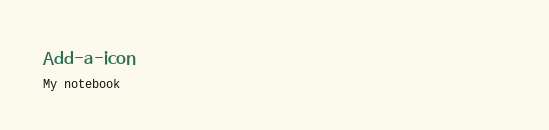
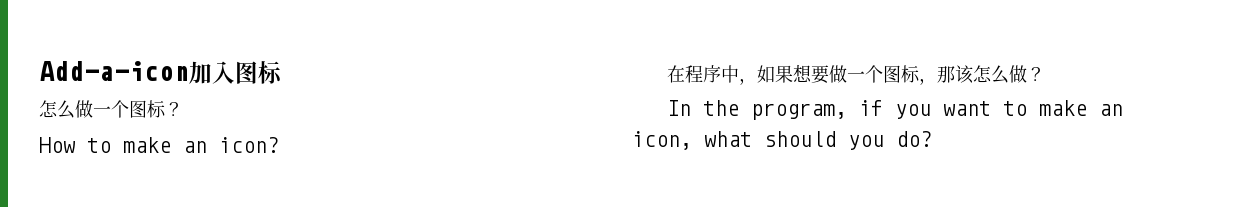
[43,79,120,91] // My notebook -> [189,61,283,84] [39,100,183,119] [39,137,279,153] [666,64,1045,85] [666,100,1123,120] [632,131,932,150] 加入图标 // 怎么做一个图标？ // How to make an icon? // 在程序中，如果想要做一个图标，那该怎么做？ // In the program, if you want to make an icon, what should you do?

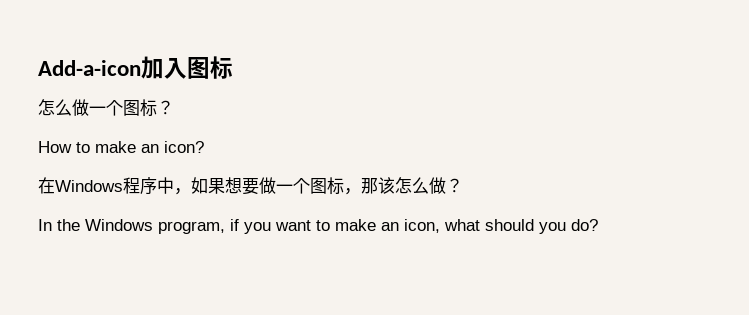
(685, 74) none -> [55,180,123,192] Windows
(739, 108) none -> [85,219,153,231] Windows

